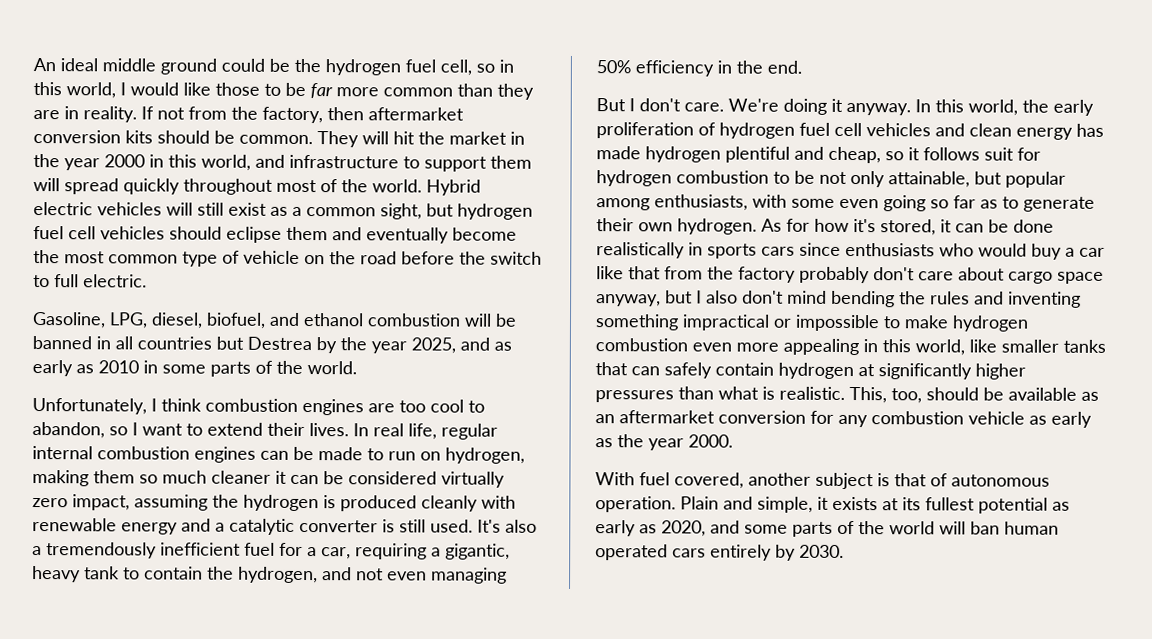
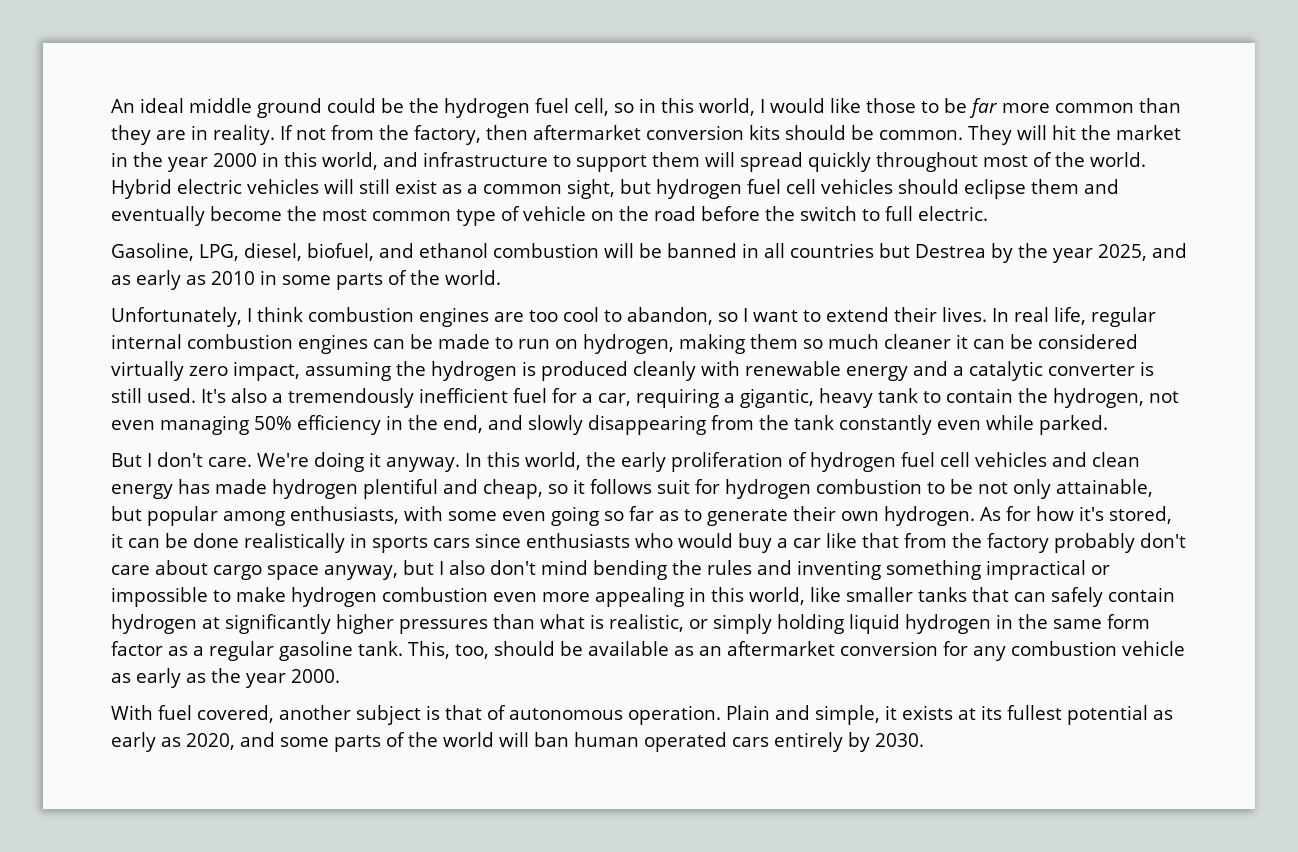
[322,567,352,581] and -> (1144, 398) none
[767,60,802,74] end. -> [443,415,1108,435] end, and slowly disappearing from the tank constantly even while parked.
[779,386,845,400] realistic. -> [609,614,1150,634] [111,641,403,661] realistic, or simply holding liquid hydrogen in the same form factor as a regular gasoline tank.

